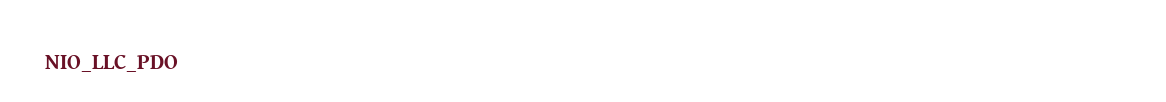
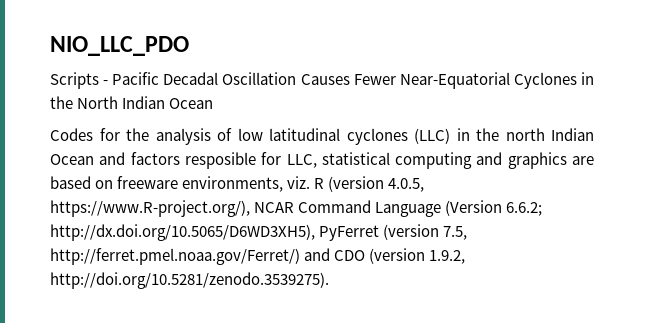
(178, 63) none -> [50,72,595,89] [50,96,214,109] [50,128,594,145] [50,152,594,169] [50,176,425,192] [50,200,543,217] [50,224,468,241] [50,248,466,265] [50,272,329,289] // Scripts - Pacific Decadal Oscillation Causes Fewer Near-Equatorial Cyclones in the North Indian Ocean // Codes for the analysis of low latitudinal cyclones (LLC) in the north Indian Ocean and factors resposible for LLC, statistical computing and graphics are based on freeware environments, viz. R (version 4.0.5, https://www.R-project.org/), NCAR Command Language (Version 6.6.2; http://dx.doi.org/10.5065/D6WD3XH5), PyFerret (version 7.5, http://ferret.pmel.noaa.gov/Ferret/) and CDO (version 1.9.2, http://doi.org/10.5281/zenodo.3539275).

